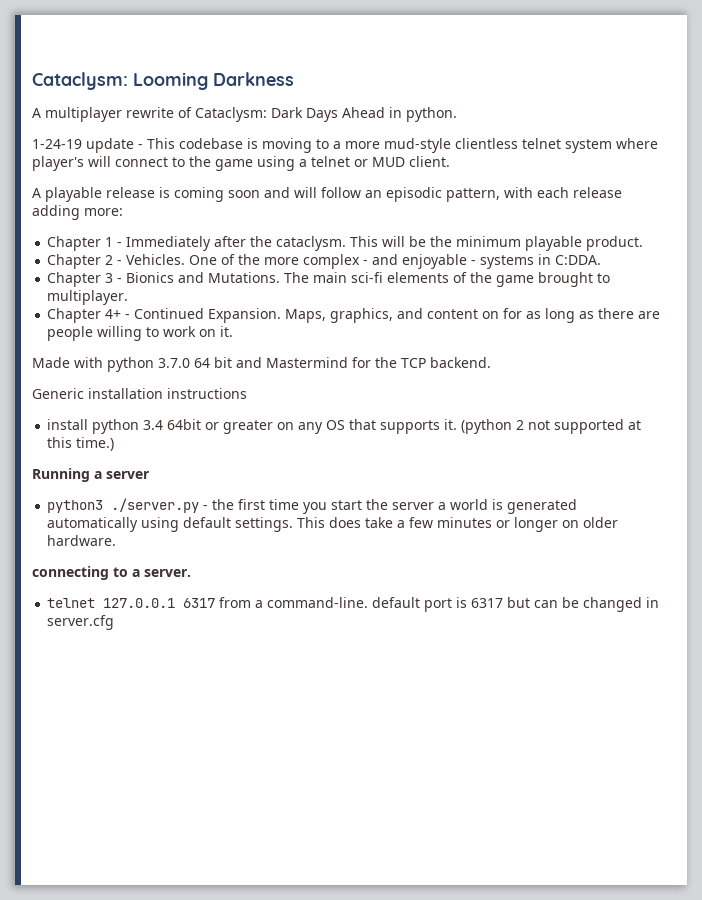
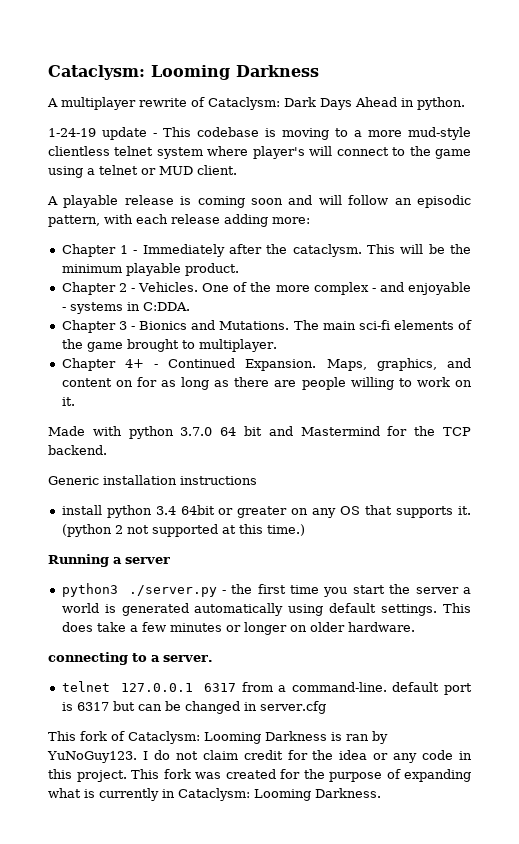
(115, 622) none -> [48,731,388,744] [47,750,472,763] [48,769,471,782] [48,788,381,801] // This fork of Cataclysm: Looming Darkness is ran by YuNoGuy123. I do not claim credit for the idea or any code in this project. This fork was created for the purpose of expanding what is currently in Cataclysm: Looming Darkness.

